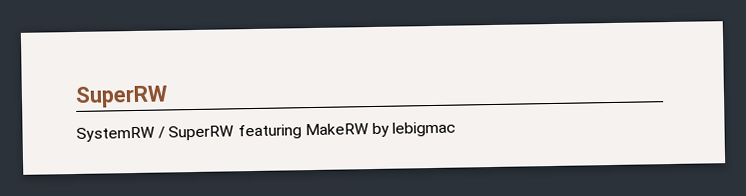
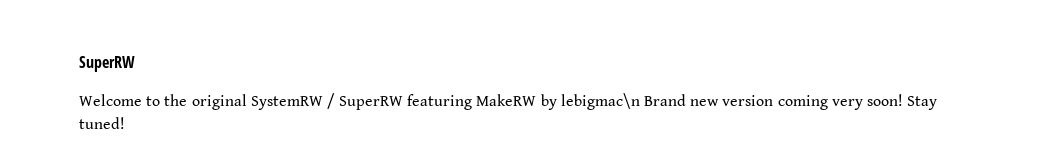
(168, 96) none -> [79,94,247,110] Welcome to the original
[392,121,457,137] lebigmac -> [560,93,938,110] [79,117,125,129] lebigmac\n Brand new version coming very soon! Stay tuned!

